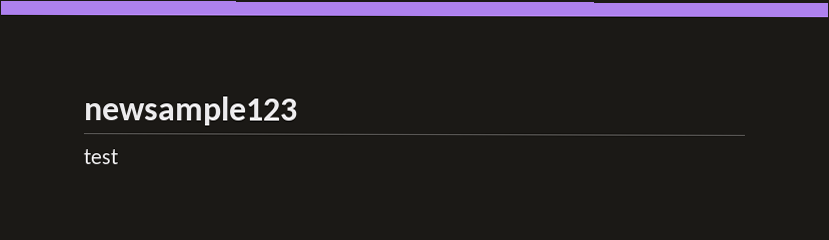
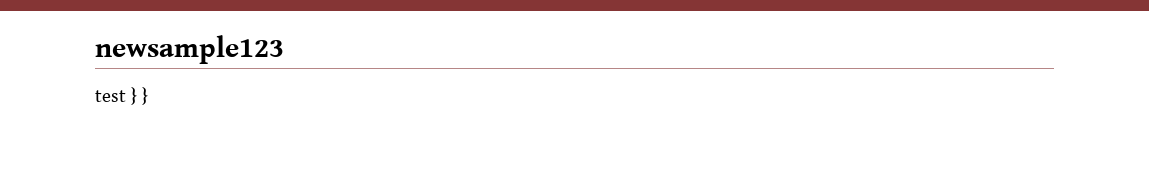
(118, 157) none -> [130,87,148,105] } }

